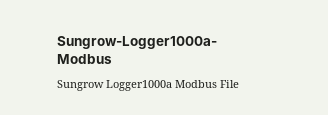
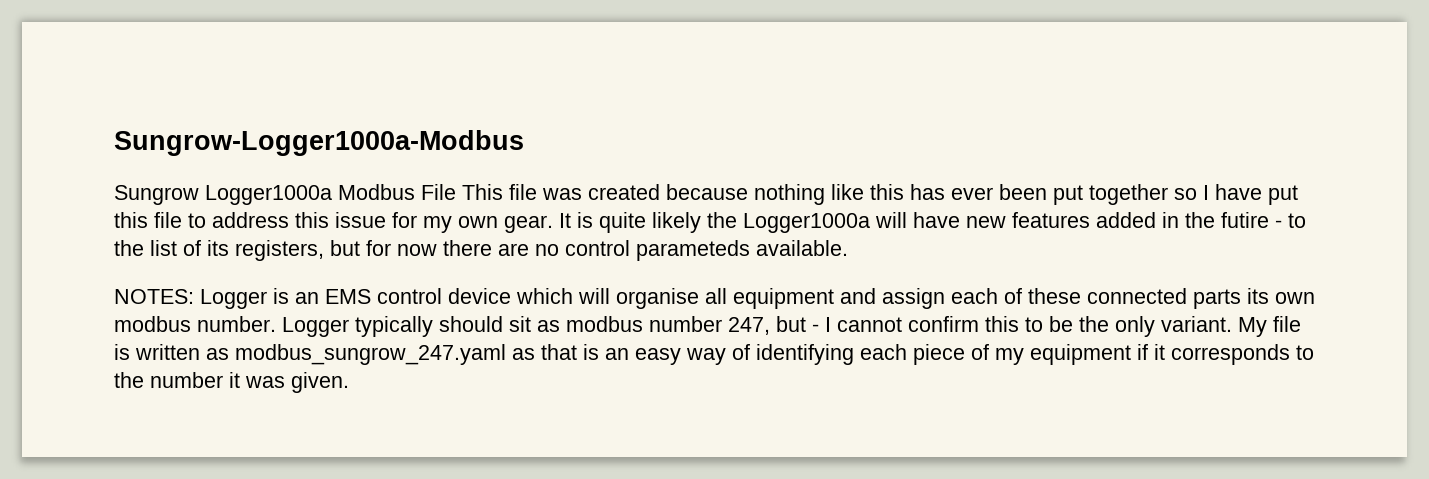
(239, 84) none -> [462,184,1298,205] [114,212,1306,233] [114,240,848,261] [114,288,1315,309] [114,316,1301,337] [114,344,1314,365] [114,372,349,393] This file was created because nothing like this has ever been put together so I have put this file to address this issue for my own gear. It is quite likely the Logger1000a will have new features added in the futire - to the list of its registers, but for now there are no control parameteds available. // NOTES: Logger is an EMS control device which will organise all equipment and assign each of these connected parts its own modbus number. Logger typically should sit as modbus number 247, but - I cannot confirm this to be the only variant. My file is written as modbus_sungrow_247.yaml as that is an easy way of identifying each piece of my equipment if it corresponds to the number it was given.

